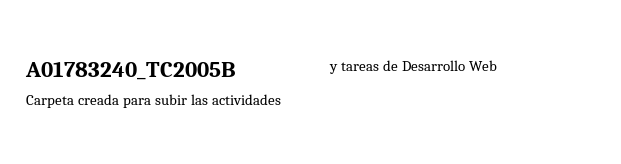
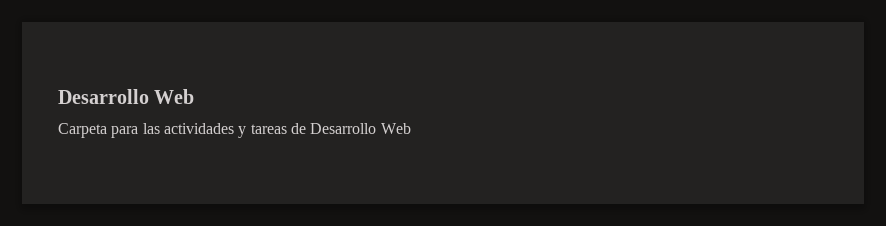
[25,61,236,80] A01783240_TC2005B -> [58,89,195,104] Desarrollo Web
[77,94,187,108] creada para subir -> [111,126,139,138] para

